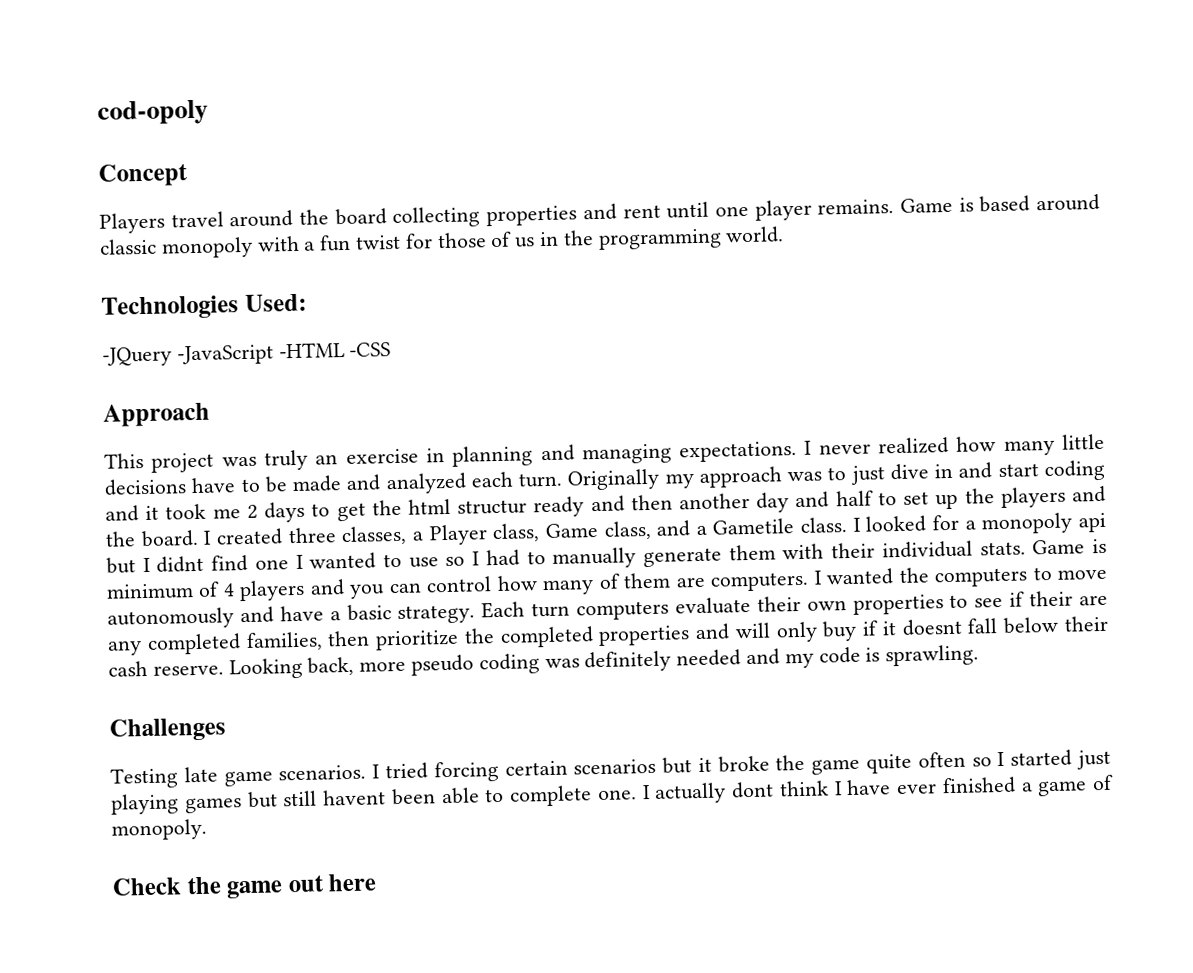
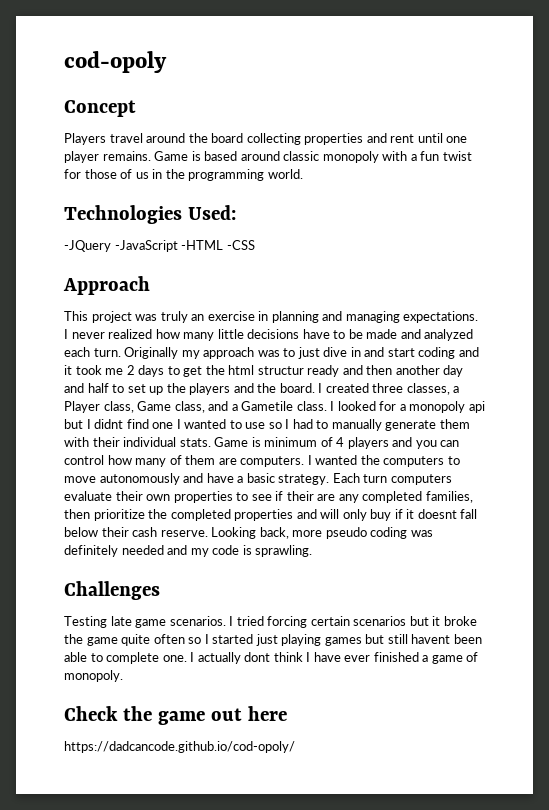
(377, 882) none -> [64,741,295,753] // https://dadcancode.github.io/cod-opoly/

